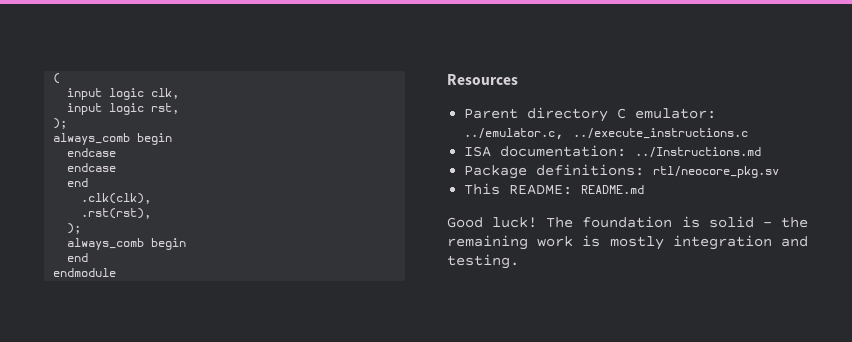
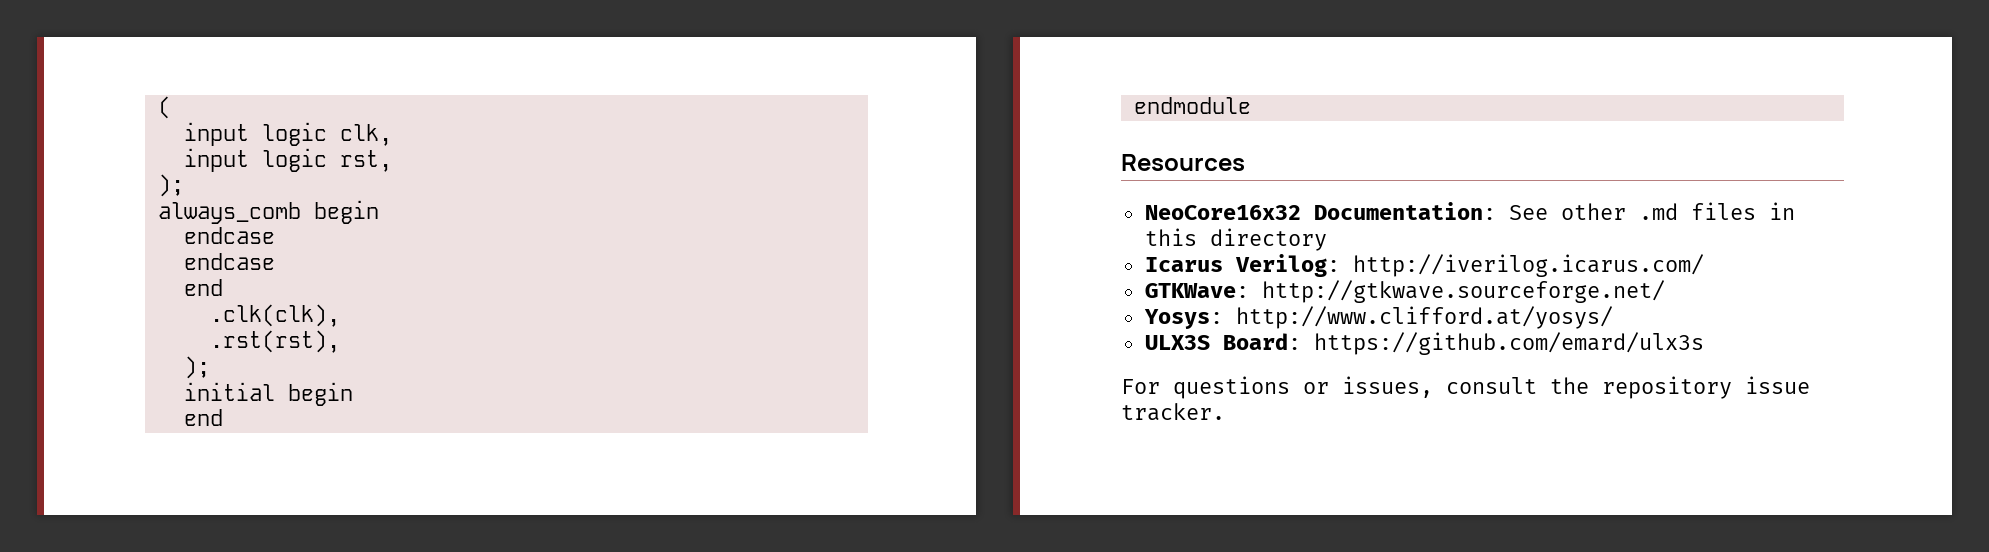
[67,238,145,250] always_comb -> [183,382,275,401] initial
[464,107,717,122] [464,128,749,140] [464,145,762,158] [464,164,780,179] [464,183,645,195] [447,216,808,228] [447,235,808,250] [447,254,519,269] Parent directory C emulator: ../emulator.c, ../execute_instructions.c // ISA documentation: ../Instructions.md // Package definitions: rtl/neocore_pkg.sv // This README: README.md // Good luck! The foundation is solid - the remaining work is mostly integration and testing. -> [1144,202,1795,220] [1144,228,1327,251] [1144,254,1704,277] [1144,280,1665,303] [1143,306,1613,329] [1144,332,1704,355] [1121,376,1810,399] [1121,403,1225,421] NeoCore16x32 Documentation: See other .md files in this directory // Icarus Verilog: http://iverilog.icarus.com/ // GTKWave: http://gtkwave.sourceforge.net/ // Yosys: http://www.clifford.at/yosys/ // ULX3S Board: https://github.com/emard/ulx3s // For questions or issues, consult the repository issue tracker.

